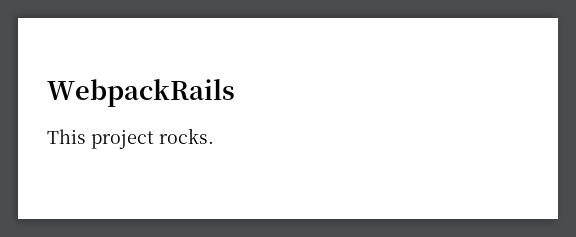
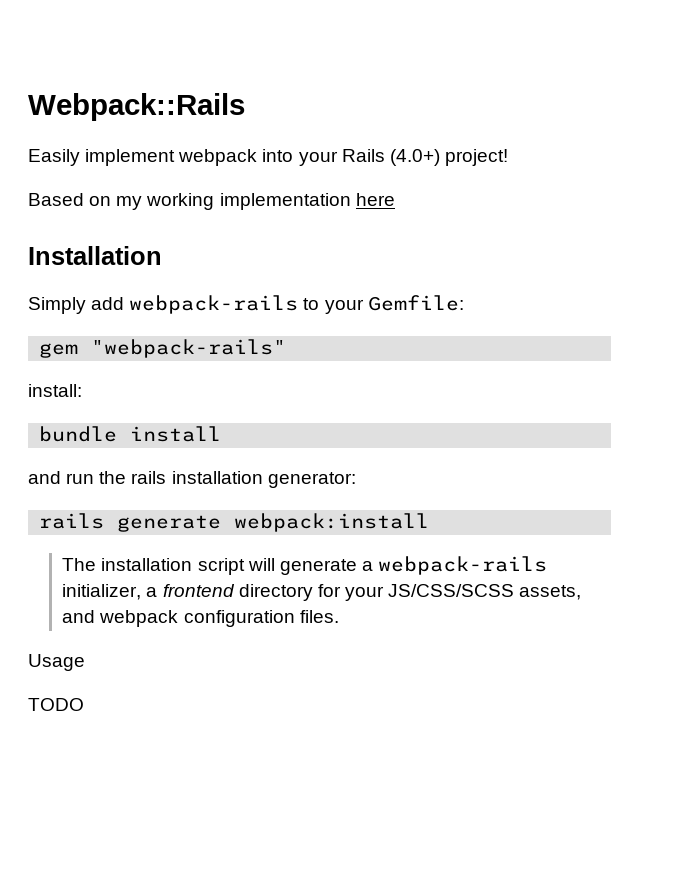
[47,79,235,107] [47,128,214,149] WebpackRails // This project rocks. -> [28,93,245,121] [28,149,508,166] [28,193,395,210] [28,246,162,265] [28,295,464,314] [39,339,287,358] [28,384,82,397] [39,426,222,442] [28,471,356,488] [39,513,430,532] [62,556,548,575] [62,584,582,601] [62,610,339,627] [28,654,85,671] [28,698,84,711] Webpack::Rails // Easily implement webpack into your Rails (4.0+) project! // Based on my working implementation here // Installation // Simply add webpack-rails to your Gemfile: // gem "webpack-rails" // install: // bundle install // and run the rails installation generator: // rails generate webpack:install // The installation script will generate a webpack-rails initializer, a frontend directory for your JS/CSS/SCSS assets, and webpack configuration files. // Usage // TODO

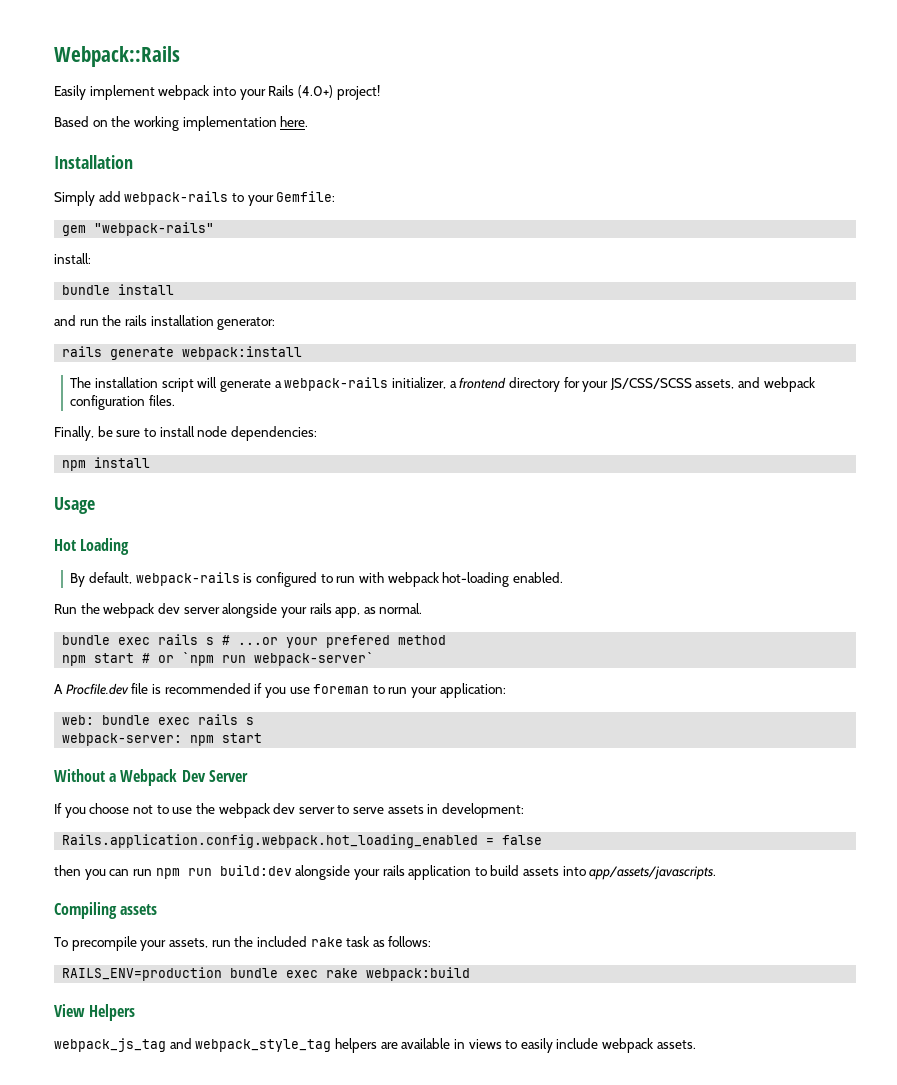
[116,196,143,210] my -> [111,116,131,127] the
[355,193,395,206] here -> [280,116,309,127] here.
[28,654,85,671] [28,698,84,711] Usage // TODO -> [54,426,317,441] [62,457,151,471] [54,497,95,514] [54,538,130,555] [70,572,563,587] [54,603,423,618] [62,634,447,648] [62,652,375,666] [54,683,506,698] [62,714,255,725] [62,733,263,746] [54,769,248,786] [54,803,525,818] [62,834,543,848] [54,865,717,880] [54,902,158,919] [54,936,432,951] [62,967,471,981] [54,1004,136,1021] [54,1038,696,1053] Finally, be sure to install node dependencies: // npm install // Usage // Hot Loading // By default, webpack-rails is configured to run with webpack hot-loading enabled. // Run the webpack dev server alongside your rails app, as normal. // bundle exec rails s # ...or your prefered method // npm start # or `npm run webpack-server` // A Procfile.dev file is recommended if you use foreman to run your application: // web: bundle exec rails s // webpack-server: npm start // Without a Webpack Dev Server // If you choose not to use the webpack dev server to serve assets in development: // Rails.application.config.webpack.hot_loading_enabled = false // then you can run npm run build:dev alongside your rails application to build assets into app/assets/javascripts. // Compiling assets // To precompile your assets, run the included rake task as follows: // RAILS_ENV=production bundle exec rake webpack:build // View Helpers // webpack_js_tag and webpack_style_tag helpers are available in views to easily include webpack assets.

